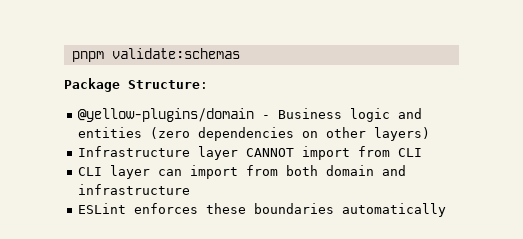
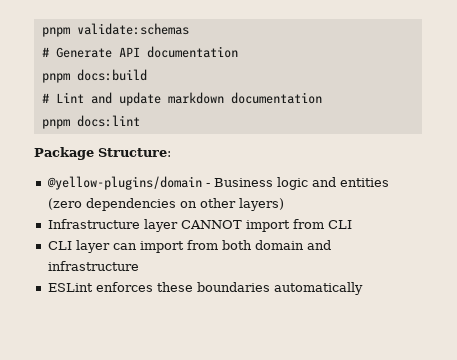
(240, 53) none -> [41,46,238,58] [41,69,147,83] [41,92,322,106] [41,115,140,129] // # Generate API documentation // pnpm docs:build // # Lint and update markdown documentation // pnpm docs:lint

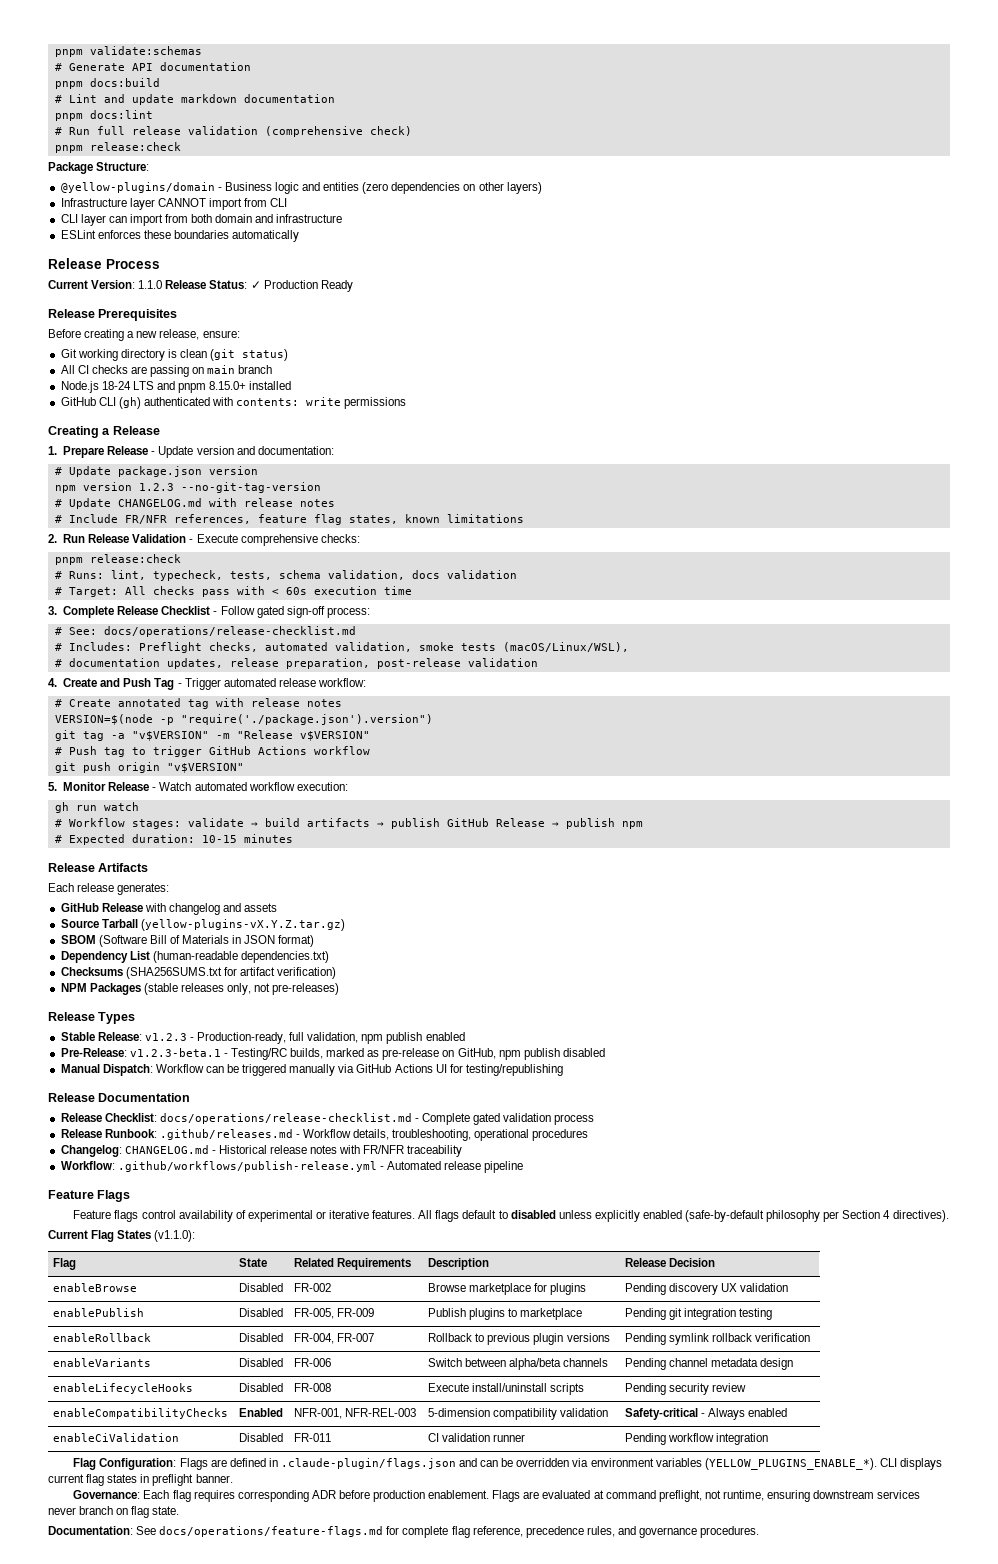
(140, 121) none -> [54,126,412,137] [54,142,181,153] // # Run full release validation (comprehensive check) // pnpm release:check
(363, 288) none -> [48,258,160,269] [48,280,353,292] [48,309,178,321] [48,329,240,341] [60,349,289,361] [60,365,273,377] [60,381,292,393] [60,397,407,409] [48,426,160,438] [48,446,334,458] [54,466,258,477] [54,482,321,493] [54,498,335,509] [54,514,524,525] [48,534,360,546] [54,554,181,565] [54,570,517,581] [54,586,412,597] [48,606,370,618] [54,626,356,637] [54,642,629,653] [54,658,538,669] [48,678,367,690] [54,698,342,709] [54,714,433,725] [54,730,370,741] [54,746,370,757] [54,762,244,773] [48,782,348,791] [54,802,139,813] [54,818,643,829] [54,834,293,845] [48,863,149,872] [48,883,170,895] [60,903,278,915] [60,919,345,931] [60,935,315,947] [60,951,329,963] [60,967,337,979] [60,983,340,995] [48,1012,136,1024] [60,1032,465,1044] [60,1048,605,1060] [60,1064,563,1076] [48,1093,191,1102] [60,1113,595,1125] [60,1129,589,1141] [60,1145,463,1157] [60,1161,524,1173] [48,1190,131,1202] [73,1210,949,1222] [48,1230,196,1242] [53,1258,77,1270] [239,1258,268,1267] [294,1258,412,1270] [428,1258,490,1270] [625,1258,716,1267] [53,1283,138,1292] [239,1283,284,1292] [294,1283,332,1292] [428,1283,587,1295] [625,1283,789,1295] [53,1308,145,1317] [239,1308,284,1317] [294,1308,375,1319] [428,1308,583,1320] [625,1308,773,1320] [53,1333,152,1342] [239,1333,284,1342] [294,1333,375,1344] [428,1333,610,1345] [625,1333,811,1345] [53,1358,152,1367] [239,1358,284,1367] [294,1358,332,1367] [428,1358,609,1370] [625,1358,794,1370] [53,1383,194,1394] [239,1383,284,1392] [294,1383,332,1392] [428,1383,585,1395] [625,1383,747,1395] [53,1408,229,1419] [239,1408,284,1417] [294,1408,417,1419] [428,1408,609,1420] [625,1408,788,1420] [53,1433,180,1442] [239,1433,284,1442] [294,1433,332,1442] [428,1433,526,1442] [625,1433,769,1445] [73,1458,942,1470] [48,1474,233,1486] [73,1490,921,1502] [48,1506,180,1518] [48,1526,760,1538] // Release Process // Current Version: 1.1.0 Release Status: ✓ Production Ready // Release Prerequisites // Before creating a new release, ensure: // Git working directory is clean (git status) // All CI checks are passing on main branch // Node.js 18-24 LTS and pnpm 8.15.0+ installed // GitHub CLI (gh) authenticated with contents: write permissions // Creating a Release // 1. Prepare Release - Update version and documentation: // # Update package.json version // npm version 1.2.3 --no-git-tag-version // # Update CHANGELOG.md with release notes // # Include FR/NFR references, feature flag states, known limitations // 2. Run Release Validation - Execute comprehensive checks: // pnpm release:check // # Runs: lint, typecheck, tests, schema validation, docs validation // # Target: All checks pass with < 60s execution time // 3. Complete Release Checklist - Follow gated sign-off process: // # See: docs/operations/release-checklist.md // # Includes: Preflight checks, automated validation, smoke tests (macOS/Linux/WSL), // # documentation updates, release preparation, post-release validation // 4. Create and Push Tag - Trigger automated release workflow: // # Create annotated tag with release notes // VERSION=$(node -p "require('./package.json').version") // git tag -a "v$VERSION" -m "Release v$VERSION" // # Push tag to trigger GitHub Actions workflow // git push origin "v$VERSION" // 5. Monitor Release - Watch automated workflow execution: // gh run watch // # Workflow stages: validate → build artifacts → publish GitHub Release → publish npm // # Expected duration: 10-15 minutes // Release Artifacts // Each release generates: // GitHub Release with changelog and assets // Source Tarball (yellow-plugins-vX.Y.Z.tar.gz) // SBOM (Software Bill of Materials in JSON format) // Dependency List (human-readable dependencies.txt) // Checksums (SHA256SUMS.txt for artifact verification) // NPM Packages (stable releases only, not pre-releases) // Release Types // Stable Release: v1.2.3 - Production-ready, full validation, npm publish enabled // Pre-Release: v1.2.3-beta.1 - Testing/RC builds, marked as pre-release on GitHub, npm publish disabled // Manual Dispatch: Workflow can be triggered manually via GitHub Actions UI for testing/republishing // Release Documentation // Release Checklist: docs/operations/release-checklist.md - Complete gated validation process // Release Runbook: .github/releases.md - Workflow details, troubleshooting, operational procedures // Changelog: CHANGELOG.md - Historical release notes with FR/NFR traceability // Workflow: .github/workflows/publish-release.yml - Automated release pipeline // Feature Flags // Feature flags control availability of experimental or iterative features. All flags default to disabled unless explicitly enabled (safe-by-default philosophy per Section 4 directives). // Current Flag States (v1.1.0): // Flag | State | Related Requirements | Description | Release Decision // enableBrowse | Disabled | FR-002 | Browse marketplace for plugins | Pending discovery UX validation // enablePublish | Disabled | FR-005, FR-009 | Publish plugins to marketplace | Pending git integration testing // enableRollback | Disabled | FR-004, FR-007 | Rollback to previous plugin versions | Pending symlink rollback verification // enableVariants | Disabled | FR-006 | Switch between alpha/beta channels | Pending channel metadata design // enableLifecycleHooks | Disabled | FR-008 | Execute install/uninstall scripts | Pending security review // enableCompatibilityChecks | Enabled | NFR-001, NFR-REL-003 | 5-dimension compatibility validation | Safety-critical - Always enabled // enableCiValidation | Disabled | FR-011 | CI validation runner | Pending workflow integration // Flag Configuration: Flags are defined in .claude-plugin/flags.json and can be overridden via environment variables (YELLOW_PLUGINS_ENABLE_*). CLI displays current flag states in preflight banner. // Governance: Each flag requires corresponding ADR before production enablement. Flags are evaluated at command preflight, not runtime, ensuring downstream services never branch on flag state. // Documentation: See docs/operations/feature-flags.md for complete flag reference, precedence rules, and governance procedures.

